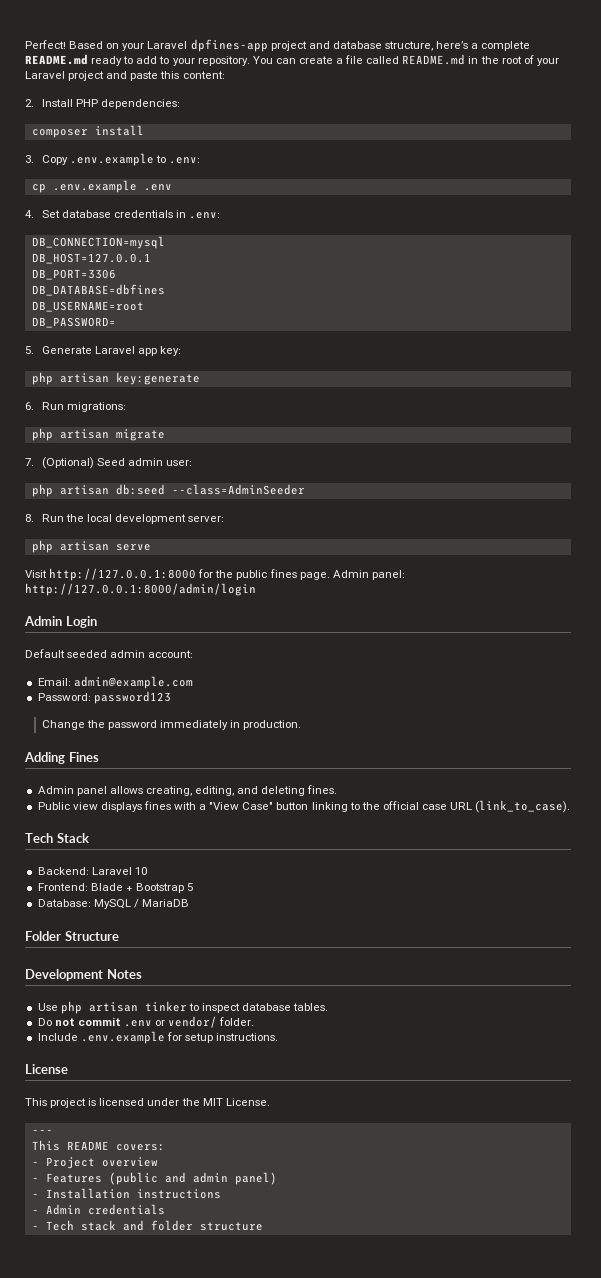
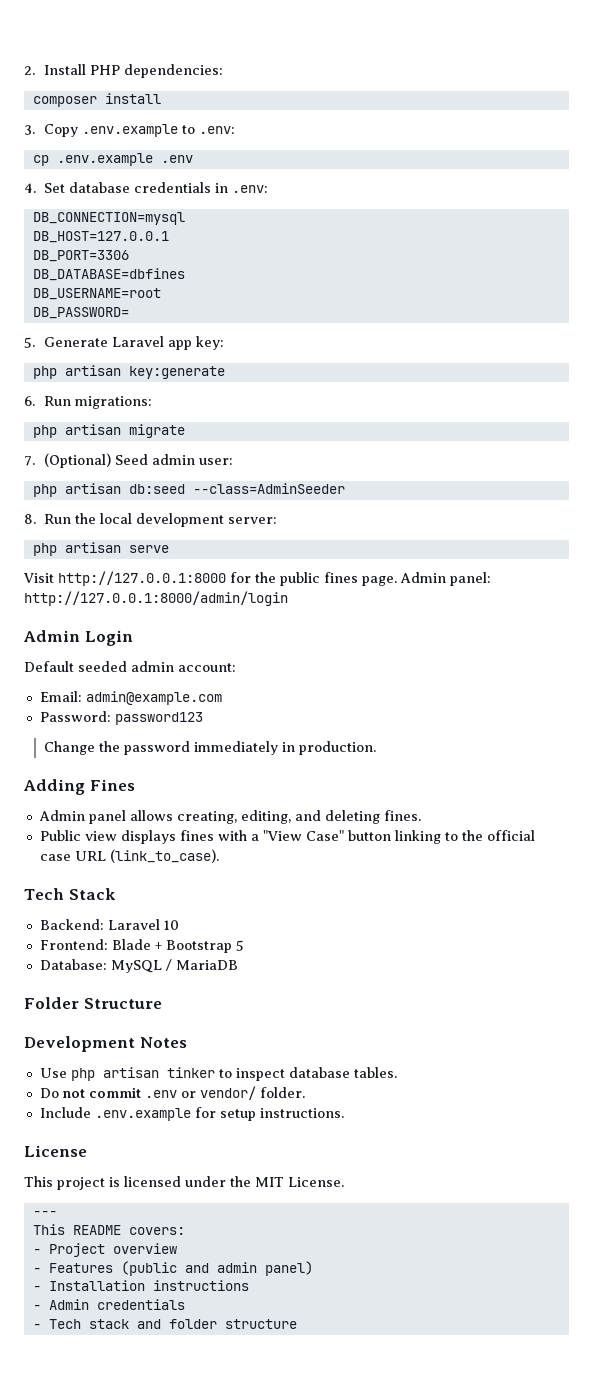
[25,39,531,52] [25,54,559,66] [25,71,225,81] Perfect! Based on your Laravel dpfines-app project and database structure, here’s a complete README.md ready to add to your repository. You can create a file called README.md in the root of your Laravel project and paste this content: // -> (24, 70) none

